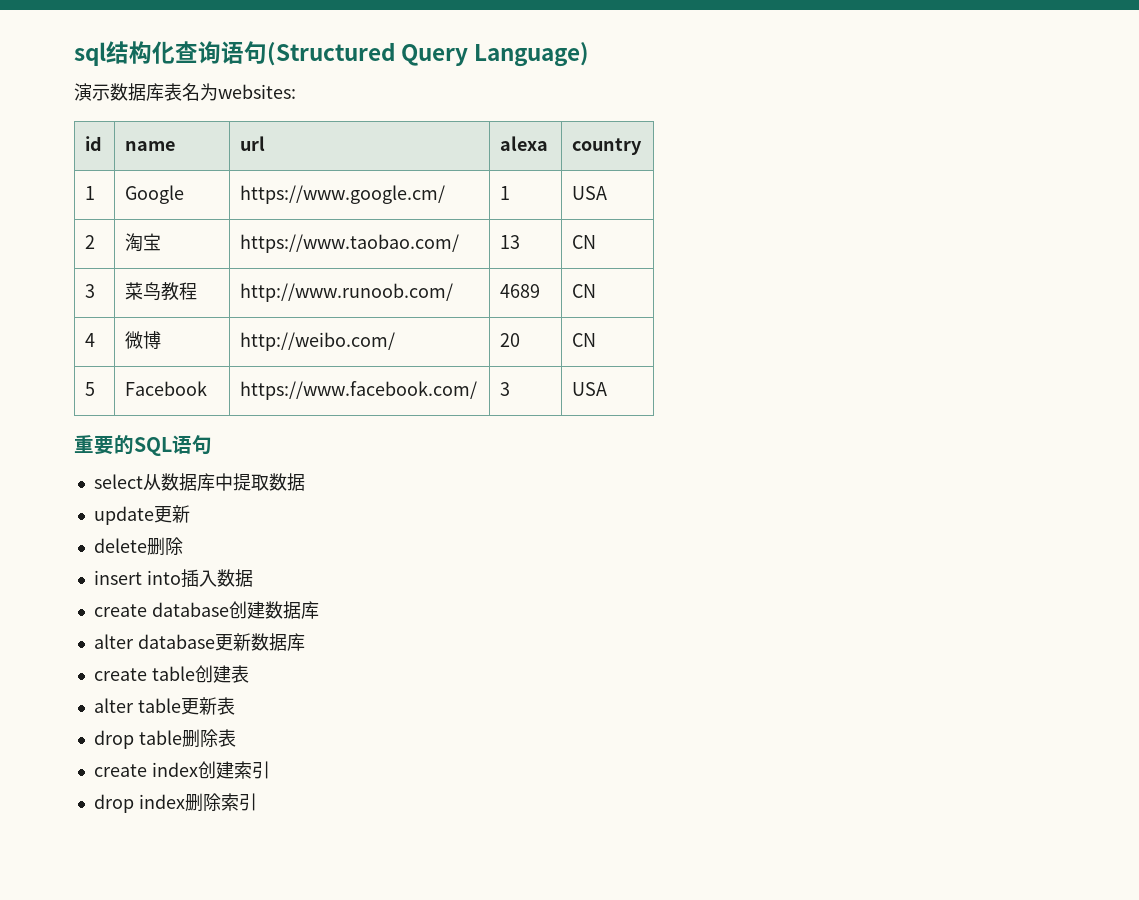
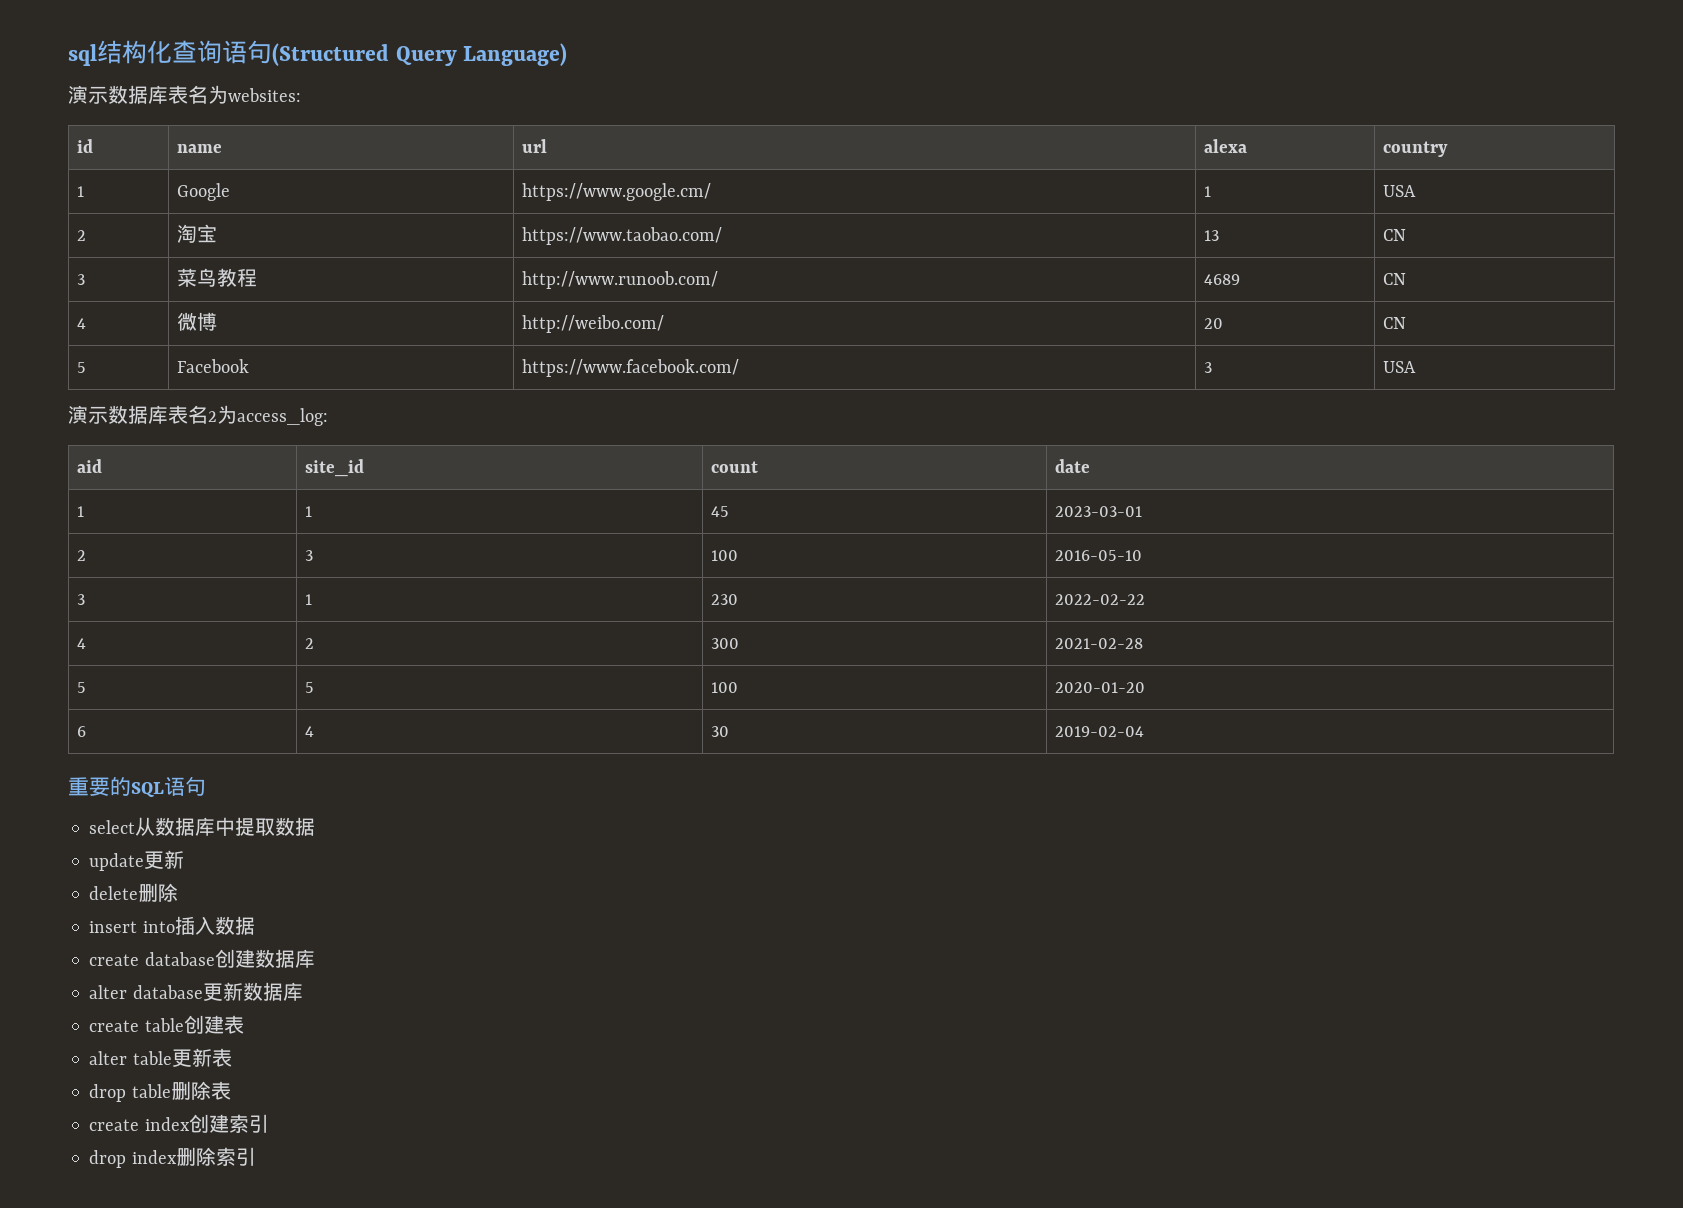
(608, 389) none -> [68,405,328,426] [76,459,102,473] [304,459,364,477] [710,461,758,473] [1054,459,1090,473] [76,506,84,517] [304,506,312,517] [710,506,729,517] [1054,506,1142,517] [76,550,86,561] [304,550,313,561] [710,550,738,561] [1054,550,1142,561] [76,594,85,605] [304,594,312,605] [710,594,738,605] [1054,594,1145,605] [76,638,86,649] [304,638,314,649] [710,638,739,649] [1054,638,1143,649] [76,682,86,693] [304,682,314,693] [710,682,738,693] [1054,682,1145,693] [76,726,86,737] [304,726,314,737] [710,726,729,737] [1054,726,1144,737] // 演示数据库表名2为access_log: // aid | site_id | count | date // 1 | 1 | 45 | 2023-03-01 // 2 | 3 | 100 | 2016-05-10 // 3 | 1 | 230 | 2022-02-22 // 4 | 2 | 300 | 2021-02-28 // 5 | 5 | 100 | 2020-01-20 // 6 | 4 | 30 | 2019-02-04

